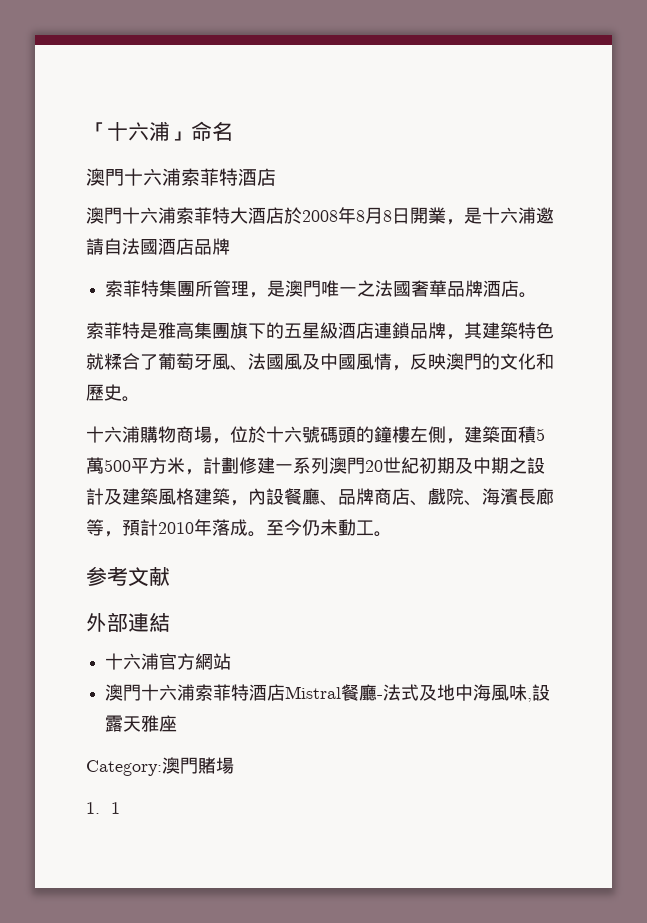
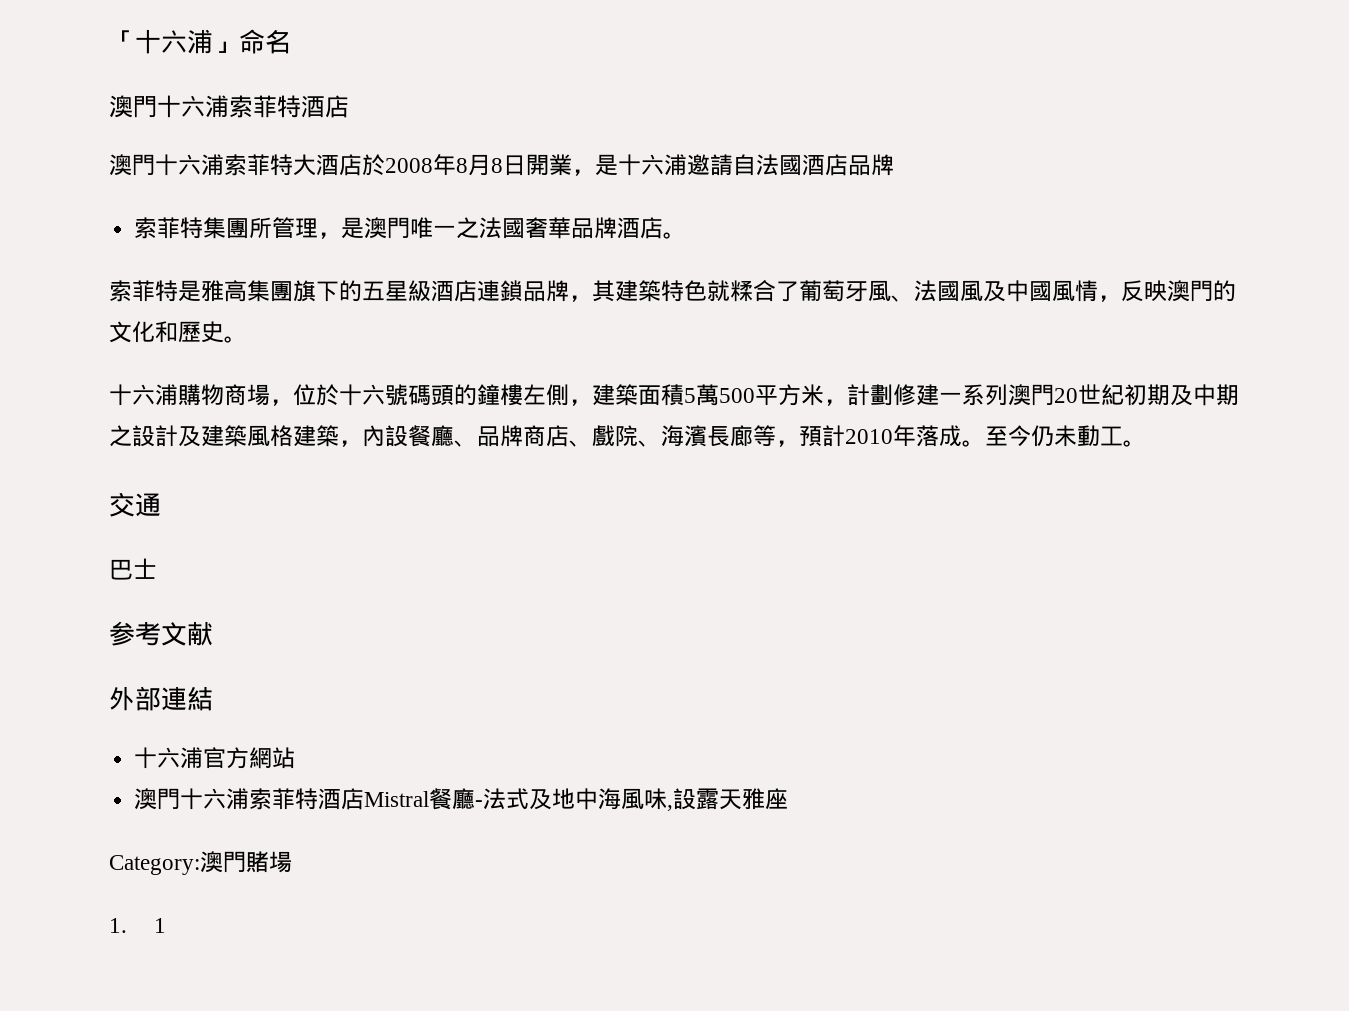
(392, 534) none -> [109,492,161,517] [109,558,157,580] // 交通 // 巴士

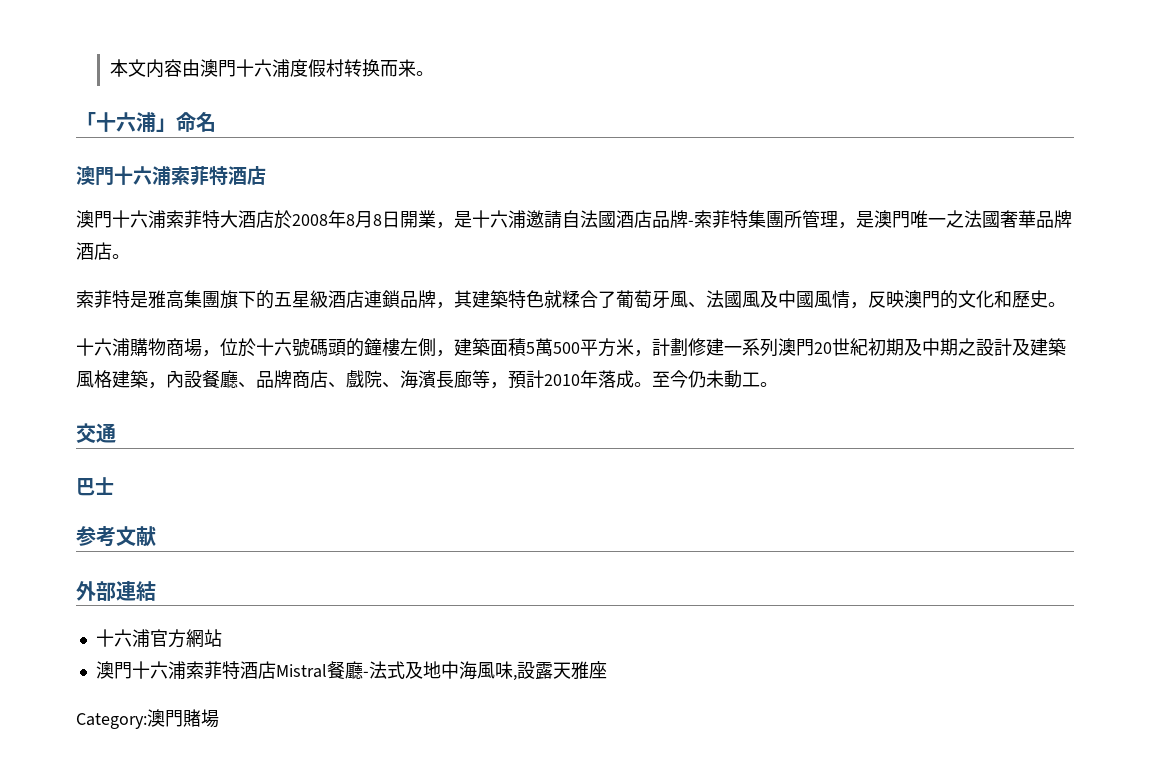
(109, 40) none -> [109,59,434,78] 本文内容由澳門十六浦度假村转换而来。 //
(894, 165) // -> [688,220,694,226] -
[109,918,167,933] // 1. 1 -> (219, 718) none

